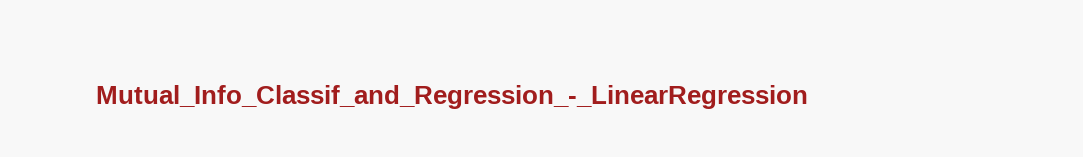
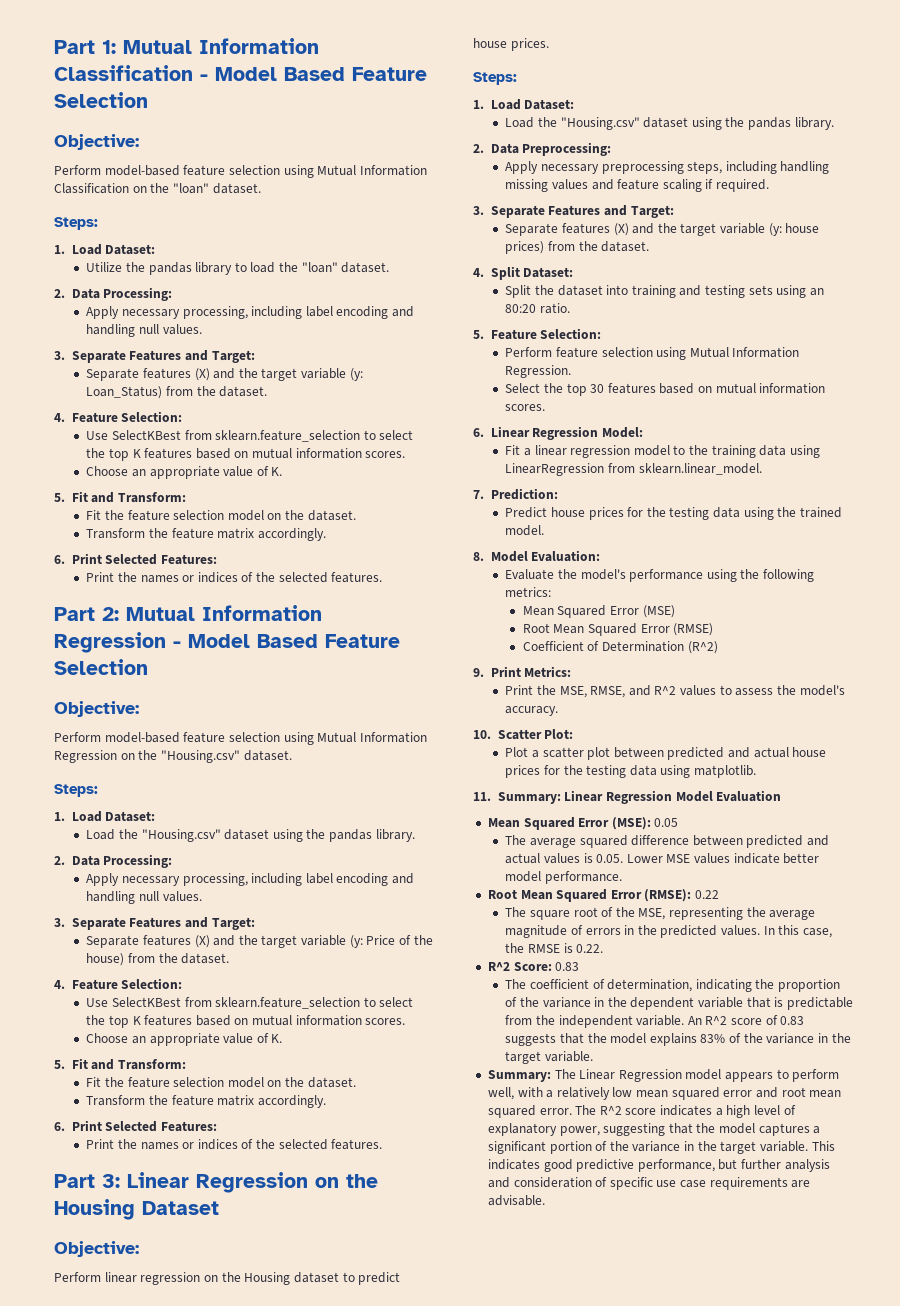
[96,85,808,109] Mutual_Info_Classif_and_Regression_-_LinearRegression -> [54,38,319,54] [54,65,427,81] [54,92,148,108] [54,134,139,150] [54,165,427,178] [54,183,261,194] [54,217,98,230] [54,244,156,255] [86,262,390,275] [54,287,173,301] [86,306,415,319] [86,324,202,337] [54,350,255,363] [86,368,363,381] [86,386,268,399] [54,411,183,423] [86,430,414,442] [86,448,406,461] [86,466,283,479] [54,491,187,503] [86,510,356,521] [86,528,326,541] [54,553,218,565] [86,572,383,583] [54,605,322,621] [54,632,400,653] [54,659,148,675] [54,701,139,717] [54,732,427,745] [54,750,292,763] [54,784,98,797] [54,811,156,822] [86,829,415,842] [54,854,173,868] [86,873,415,886] [86,891,202,904] [54,917,255,930] [86,935,433,948] [86,953,230,966] [54,978,183,990] [86,997,414,1009] [86,1015,406,1028] [86,1033,283,1046] [54,1058,187,1070] [86,1077,356,1088] [86,1095,326,1108] [54,1120,218,1132] [86,1139,383,1150] [54,1172,378,1193] [54,1199,219,1220] [54,1241,139,1257] [54,1272,401,1285] [473,38,549,51] [473,72,517,85] [473,99,575,110] [505,117,834,130] [473,142,612,156] [505,161,830,174] [505,179,770,192] [473,205,674,218] [505,223,820,236] [505,241,650,254] [473,266,574,280] [505,285,825,298] [505,303,570,314] [473,328,602,340] [505,347,800,360] [505,365,572,378] [505,383,826,396] [505,404,546,411] [473,426,644,440] [505,445,821,458] [505,463,762,476] [473,488,558,500] [505,507,843,520] [505,525,545,536] [473,550,601,562] [505,569,815,582] [505,587,552,597] [522,605,675,618] [522,623,714,636] [522,641,718,654] [473,666,572,677] [505,685,845,698] [505,706,559,716] [473,729,574,740] [505,747,827,760] [505,765,757,778] [473,790,782,804] [487,817,679,830] [505,835,830,848] [505,853,820,864] [505,871,622,884] [487,889,720,902] [505,907,816,920] [505,925,833,938] [505,943,604,953] [487,962,580,971] [505,979,841,992] [505,997,854,1010] [505,1015,805,1028] [505,1033,851,1046] [505,1051,593,1064] [487,1069,840,1082] [487,1087,842,1100] [487,1105,796,1118] [487,1123,821,1136] [487,1141,835,1154] [487,1159,830,1172] [487,1177,811,1190] [487,1195,545,1206] Part 1: Mutual Information Classification - Model Based Feature Selection // Objective: // Perform model-based feature selection using Mutual Information Classification on the "loan" dataset. // Steps: // 1. Load Dataset: // Utilize the pandas library to load the "loan" dataset. // 2. Data Processing: // Apply necessary processing, including label encoding and handling null values. // 3. Separate Features and Target: // Separate features (X) and the target variable (y: Loan_Status) from the dataset. // 4. Feature Selection: // Use SelectKBest from sklearn.feature_selection to select the top K features based on mutual information scores. // Choose an appropriate value of K. // 5. Fit and Transform: // Fit the feature selection model on the dataset. // Transform the feature matrix accordingly. // 6. Print Selected Features: // Print the names or indices of the selected features. // Part 2: Mutual Information Regression - Model Based Feature Selection // Objective: // Perform model-based feature selection using Mutual Information Regression on the "Housing.csv" dataset. // Steps: // 1. Load Dataset: // Load the "Housing.csv" dataset using the pandas library. // 2. Data Processing: // Apply necessary processing, including label encoding and handling null values. // 3. Separate Features and Target: // Separate features (X) and the target variable (y: Price of the house) from the dataset. // 4. Feature Selection: // Use SelectKBest from sklearn.feature_selection to select the top K features based on mutual information scores. // Choose an appropriate value of K. // 5. Fit and Transform: // Fit the feature selection model on the dataset. // Transform the feature matrix accordingly. // 6. Print Selected Features: // Print the names or indices of the selected features. // Part 3: Linear Regression on the Housing Dataset // Objective: // Perform linear regression on the Housing dataset to predict house prices. // Steps: // 1. Load Dataset: // Load the "Housing.csv" dataset using the pandas library. // 2. Data Preprocessing: // Apply necessary preprocessing steps, including handling missing values and feature scaling if required. // 3. Separate Features and Target: // Separate features (X) and the target variable (y: house prices) from the dataset. // 4. Split Dataset: // Split the dataset into training and testing sets using an 80:20 ratio. // 5. Feature Selection: // Perform feature selection using Mutual Information Regression. // Select the top 30 features based on mutual information scores. // 6. Linear Regression Model: // Fit a linear regression model to the training data using LinearRegression from sklearn.linear_model. // 7. Prediction: // Predict house prices for the testing data using the trained model. // 8. Model Evaluation: // Evaluate the model's performance using the following metrics: // Mean Squared Error (MSE) // Root Mean Squared Error (RMSE) // Coefficient of Determination (R^2) // 9. Print Metrics: // Print the MSE, RMSE, and R^2 values to assess the model's accuracy. // 10. Scatter Plot: // Plot a scatter plot between predicted and actual house prices for the testing data using matplotlib. // 11. Summary: Linear Regression Model Evaluation // Mean Squared Error (MSE): 0.05 // The average squared difference between predicted and actual values is 0.05. Lower MSE values indicate better model performance. // Root Mean Squared Error (RMSE): 0.22 // The square root of the MSE, representing the average magnitude of errors in the predicted values. In this case, the RMSE is 0.22. // R^2 Score: 0.83 // The coefficient of determination, indicating the proportion of the variance in the dependent variable that is predictable from the independent variable. An R^2 score of 0.83 suggests that the model explains 83% of the variance in the target variable. // Summary: The Linear Regression model appears to perform well, with a relatively low mean squared error and root mean squared error. The R^2 score indicates a high level of explanatory power, suggesting that the model captures a significant portion of the variance in the target variable. This indicates good predictive performance, but further analysis and consideration of specific use case requirements are advisable.

